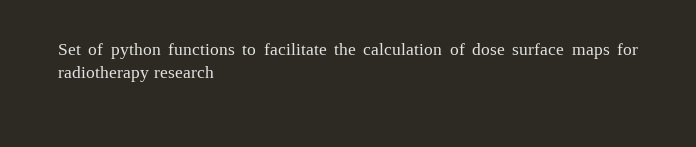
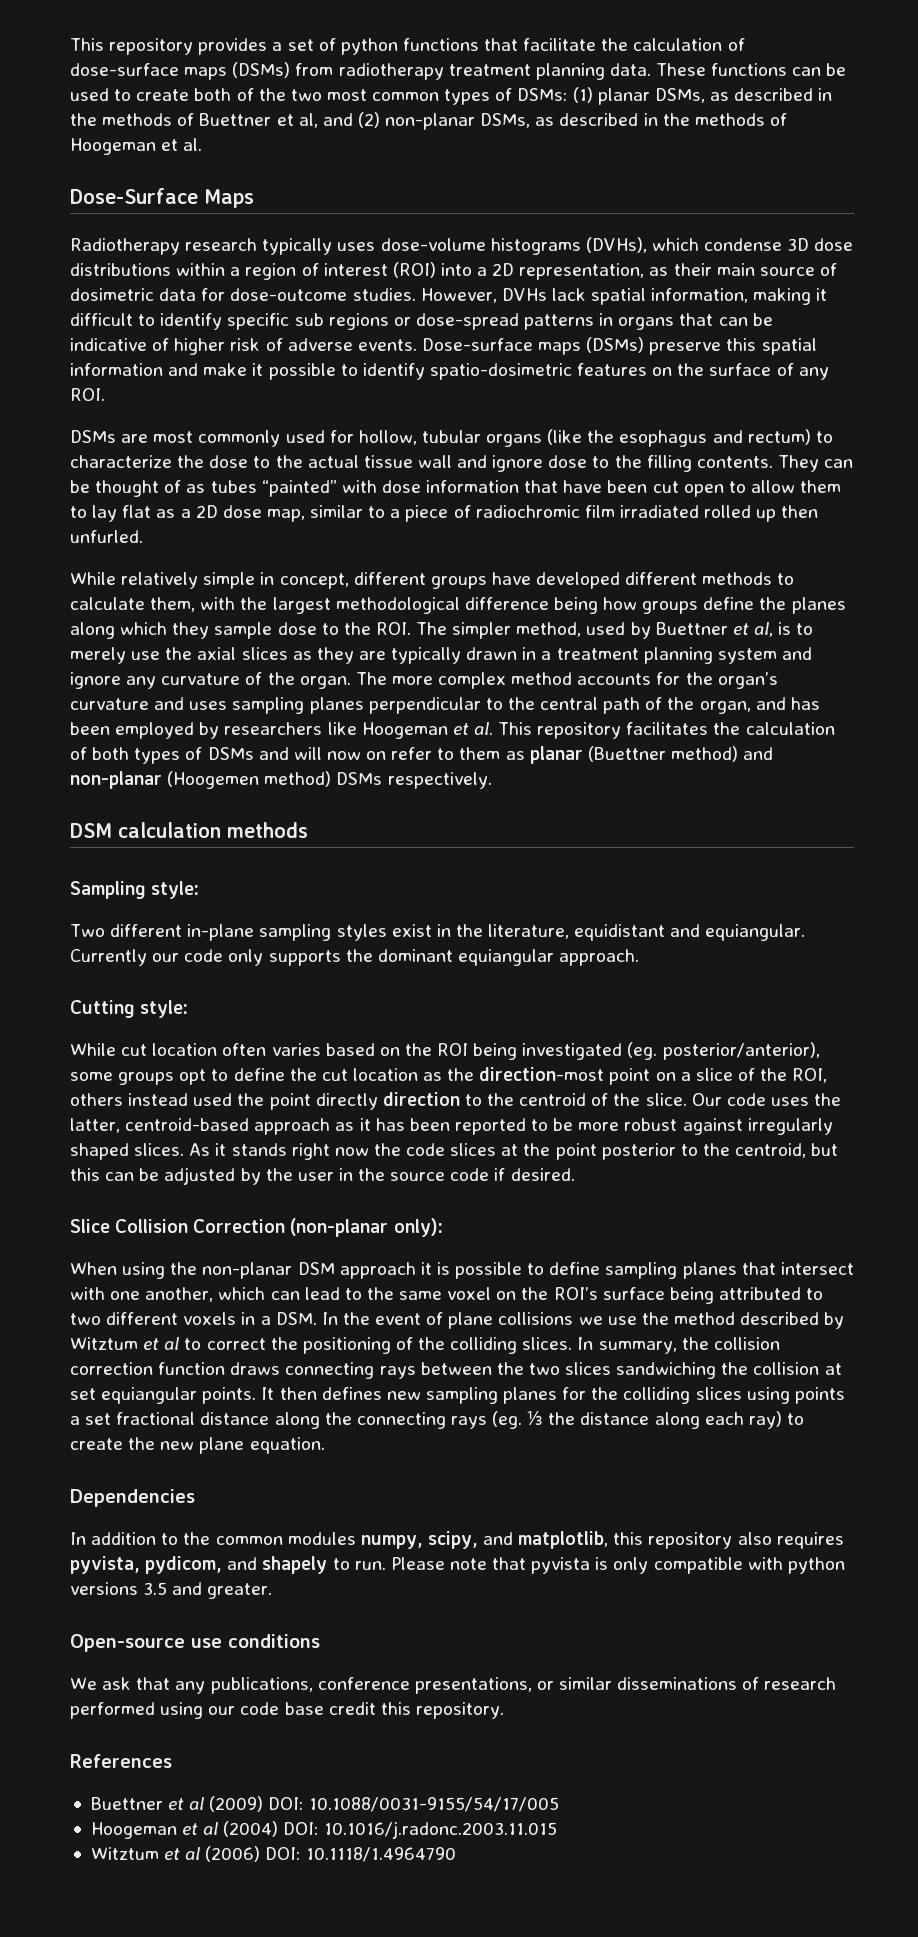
[58,44,81,55] Set -> [70,38,314,55] This repository provides a set
[242,45,257,55] to -> [484,38,519,51] that
[471,43,638,59] [58,66,214,82] dose surface maps for radiotherapy research -> [70,62,847,80] [70,87,833,105] [70,112,787,130] [70,138,203,155] [70,188,254,208] [70,237,854,255] [70,262,837,280] [70,288,828,305] [70,313,773,330] [70,337,817,355] [70,363,829,380] [70,388,105,401] [70,429,833,447] [70,455,854,472] [70,480,842,497] [70,505,819,522] [70,530,143,543] [70,572,795,589] [70,597,846,614] [70,622,814,639] [70,647,812,664] [70,672,778,689] [70,697,820,714] [70,722,835,739] [70,746,774,764] [70,771,492,789] [70,822,308,838] [70,881,200,899] [70,924,806,941] [70,949,640,966] [70,1000,189,1018] [70,1042,820,1060] [70,1067,828,1085] [70,1092,842,1110] [70,1118,833,1135] [70,1143,839,1160] [70,1167,575,1185] [70,1218,443,1237] [70,1262,854,1279] [70,1287,824,1304] [70,1312,845,1329] [70,1337,780,1354] [70,1362,842,1379] [70,1387,845,1404] [70,1411,804,1429] [70,1437,325,1454] [70,1489,195,1507] [70,1531,844,1549] [70,1556,845,1574] [70,1582,273,1599] [70,1634,320,1652] [70,1677,837,1694] [70,1702,504,1719] [70,1754,172,1768] [90,1796,559,1812] [90,1821,557,1839] [90,1846,456,1862] dose-surface maps (DSMs) from radiotherapy treatment planning data. These functions can be used to create both of the two most common types of DSMs: (1) planar DSMs, as described in the methods of Buettner et al, and (2) non-planar DSMs, as described in the methods of Hoogeman et al. // Dose-Surface Maps // Radiotherapy research typically uses dose-volume histograms (DVHs), which condense 3D dose distributions within a region of interest (ROI) into a 2D representation, as their main source of dosimetric data for dose-outcome studies. However, DVHs lack spatial information, making it difficult to identify specific sub regions or dose-spread patterns in organs that can be indicative of higher risk of adverse events. Dose-surface maps (DSMs) preserve this spatial information and make it possible to identify spatio-dosimetric features on the surface of any ROI. // DSMs are most commonly used for hollow, tubular organs (like the esophagus and rectum) to characterize the dose to the actual tissue wall and ignore dose to the filling contents. They can be thought of as tubes “painted” with dose information that have been cut open to allow them to lay flat as a 2D dose map, similar to a piece of radiochromic film irradiated rolled up then unfurled. // While relatively simple in concept, different groups have developed different methods to calculate them, with the largest methodological difference being how groups define the planes along which they sample dose to the ROI. The simpler method, used by Buettner et al, is to merely use the axial slices as they are typically drawn in a treatment planning system and ignore any curvature of the organ. The more complex method accounts for the organ’s curvature and uses sampling planes perpendicular to the central path of the organ, and has been employed by researchers like Hoogeman et al. This repository facilitates the calculation of both types of DSMs and will now on refer to them as planar (Buettner method) and non-planar (Hoogemen method) DSMs respectively. // DSM calculation methods // Sampling style: // Two different in-plane sampling styles exist in the literature, equidistant and equiangular. Currently our code only supports the dominant equiangular approach. // Cutting style: // While cut location often varies based on the ROI being investigated (eg. posterior/anterior), some groups opt to define the cut location as the direction-most point on a slice of the ROI, others instead used the point directly direction to the centroid of the slice. Our code uses the latter, centroid-based approach as it has been reported to be more robust against irregularly shaped slices. As it stands right now the code slices at the point posterior to the centroid, but this can be adjusted by the user in the source code if desired. // Slice Collision Correction (non-planar only): // When using the non-planar DSM approach it is possible to define sampling planes that intersect with one another, which can lead to the same voxel on the ROI’s surface being attributed to two different voxels in a DSM. In the event of plane collisions we use the method described by Witztum et al to correct the positioning of the colliding slices. In summary, the collision correction function draws connecting rays between the two slices sandwiching the collision at set equiangular points. It then defines new sampling planes for the colliding slices using points a set fractional distance along the connecting rays (eg. ⅓ the distance along each ray) to create the new plane equation. // Dependencies // In addition to the common modules numpy, scipy, and matplotlib, this repository also requires pyvista, pydicom, and shapely to run. Please note that pyvista is only compatible with python versions 3.5 and greater. // Open-source use conditions // We ask that any publications, conference presentations, or similar disseminations of research performed using our code base credit this repository. // References // Buettner et al (2009) DOI: 10.1088/0031-9155/54/17/005 // Hoogeman et al (2004) DOI: 10.1016/j.radonc.2003.11.015 // Witztum et al (2006) DOI: 10.1118/1.4964790

